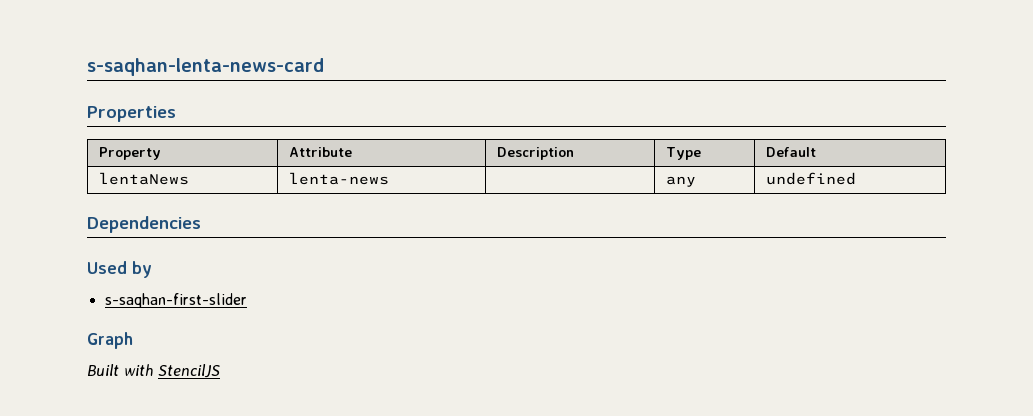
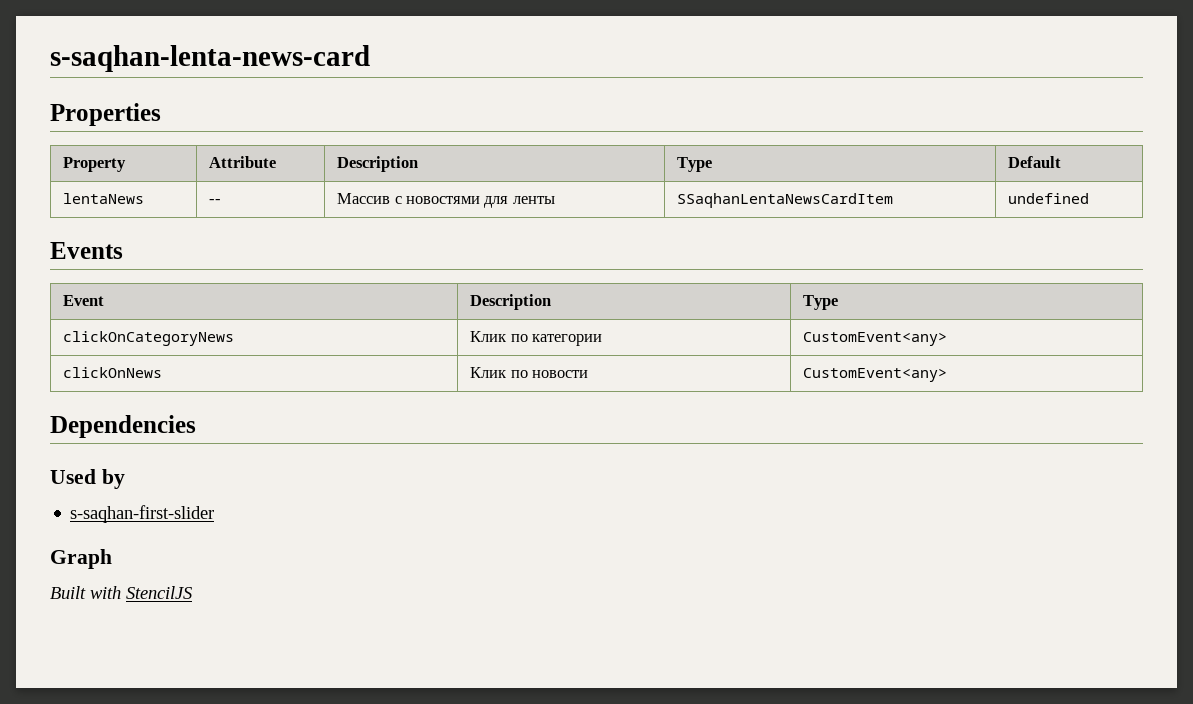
[289,172,390,185] [666,176,697,187] [766,172,857,185] lenta-news | | any | undefined -> [209,199,222,204] [337,193,555,208] [677,193,894,208] [1008,193,1090,204] [50,242,123,259] [63,295,105,306] [470,294,552,310] [803,295,839,310] [63,331,235,346] [470,331,603,346] [803,332,948,346] [63,367,163,378] [470,367,589,378] [803,368,948,382] -- | Массив с новостями для ленты | SSaqhanLentaNewsCardItem | undefined // Events // Event | Description | Type // clickOnCategoryNews | Клик по категории | CustomEvent<any> // clickOnNews | Клик по новости | CustomEvent<any>

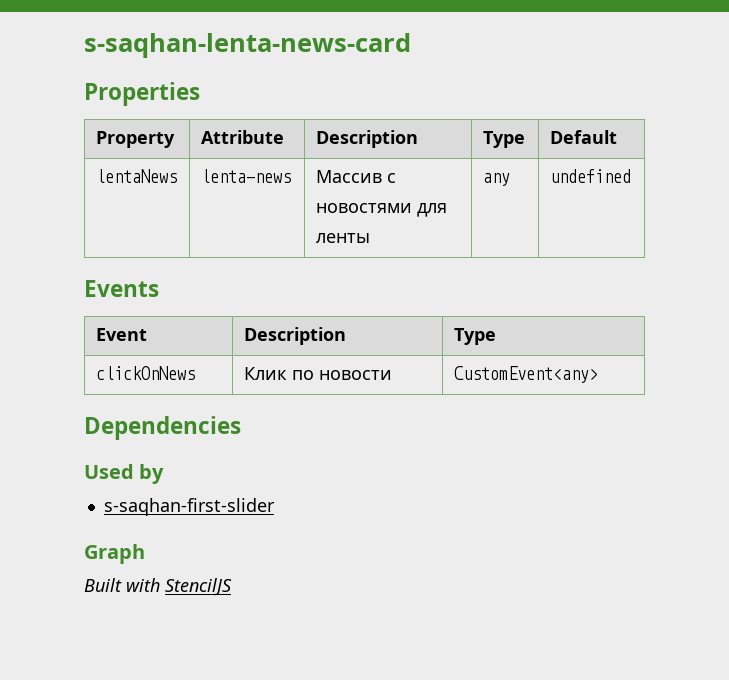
[209,199,222,204] -- -> [200,169,291,183] lenta-news
[677,193,894,208] SSaqhanLentaNewsCardItem -> [482,173,510,186] any
[63,331,235,346] [470,331,603,346] [803,332,948,346] // clickOnCategoryNews | Клик по категории | CustomEvent<any> -> (496, 336) none

